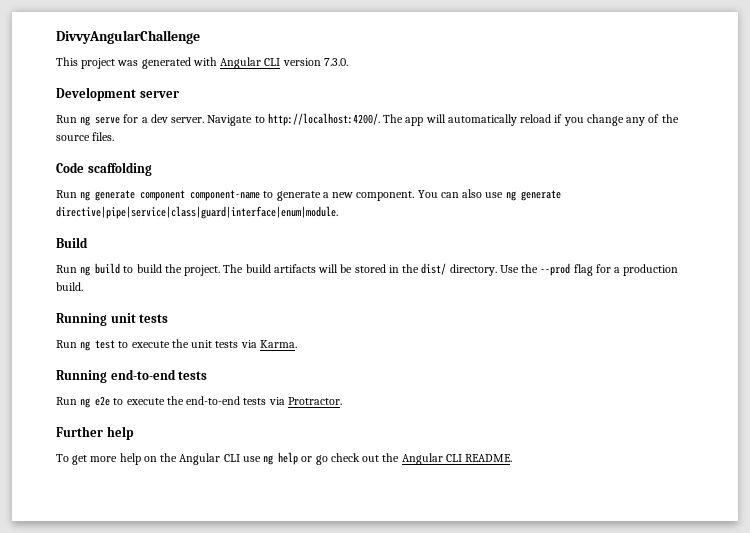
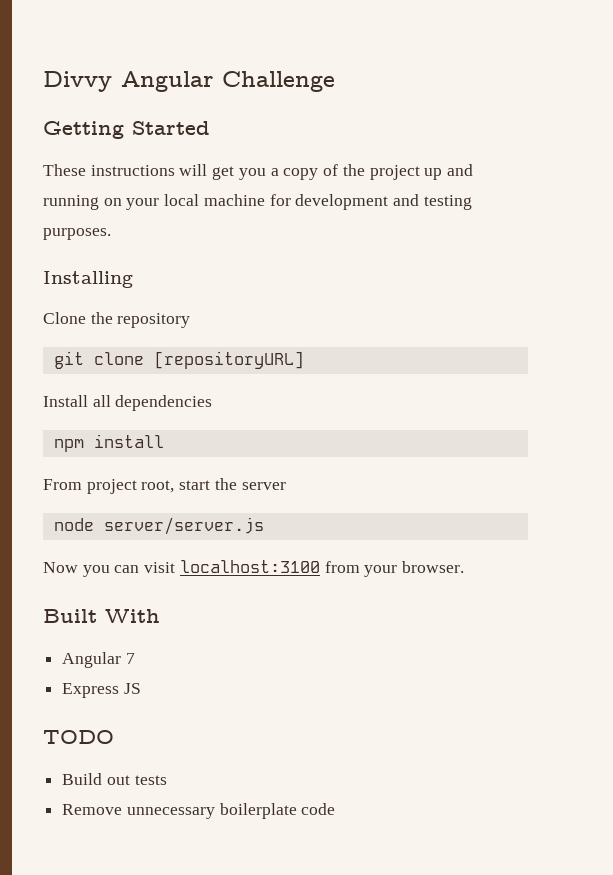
[56,30,200,44] [56,57,348,69] [56,87,179,101] [56,113,679,126] [56,132,115,141] [56,162,152,176] [56,189,561,201] [56,206,338,219] [56,237,88,248] [56,263,679,276] [56,282,83,291] [56,313,169,326] [56,339,297,351] [56,369,208,383] [56,396,342,408] [56,426,134,440] [56,452,513,465] DivvyAngularChallenge // This project was generated with Angular CLI version 7.3.0. // Development server // Run ng serve for a dev server. Navigate to http://localhost:4200/. The app will automatically reload if you change any of the source files. // Code scaffolding // Run ng generate component component-name to generate a new component. You can also use ng generate directive|pipe|service|class|guard|interface|enum|module. // Build // Run ng build to build the project. The build artifacts will be stored in the dist/ directory. Use the --prod flag for a production build. // Running unit tests // Run ng test to execute the unit tests via Karma. // Running end-to-end tests // Run ng e2e to execute the end-to-end tests via Protractor. // Further help // To get more help on the Angular CLI use ng help or go check out the Angular CLI README. -> [43,71,335,92] [43,121,210,139] [43,164,473,180] [43,194,472,210] [43,228,111,240] [43,271,133,288] [43,312,191,328] [53,351,304,369] [43,395,213,411] [53,434,164,452] [43,478,286,494] [53,517,264,535] [43,560,465,577] [43,609,160,623] [62,652,135,668] [62,683,141,698] [43,730,114,744] [62,773,167,785] [62,803,336,819] Divvy Angular Challenge // Getting Started // These instructions will get you a copy of the project up and running on your local machine for development and testing purposes. // Installing // Clone the repository // git clone [repositoryURL] // Install all dependencies // npm install // From project root, start the server // node server/server.js // Now you can visit localhost:3100 from your browser. // Built With // Angular 7 // Express JS // TODO // Build out tests // Remove unnecessary boilerplate code

